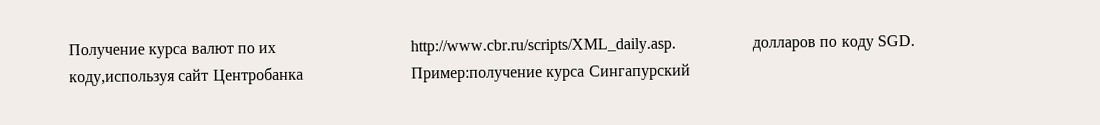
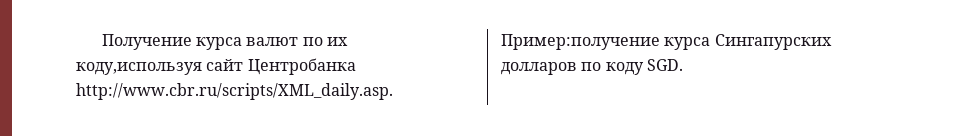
[588,63,691,81] Сингапурский -> [714,34,832,50] Сингапурских

